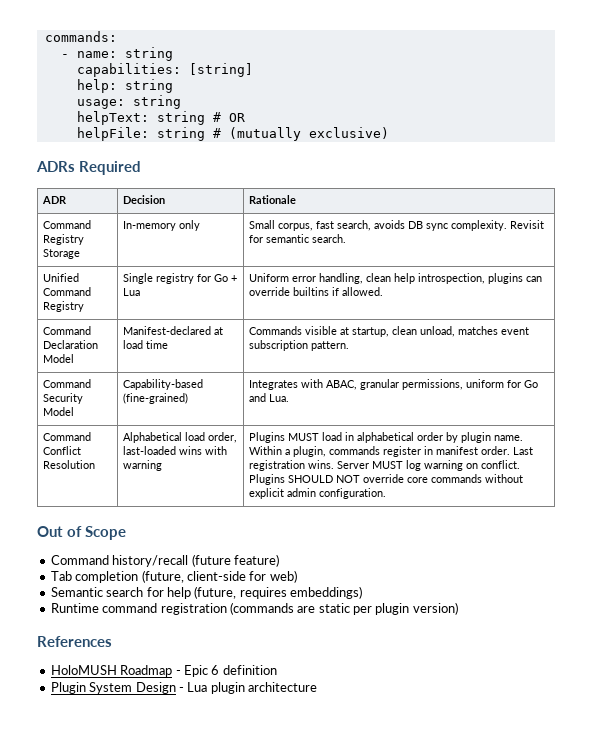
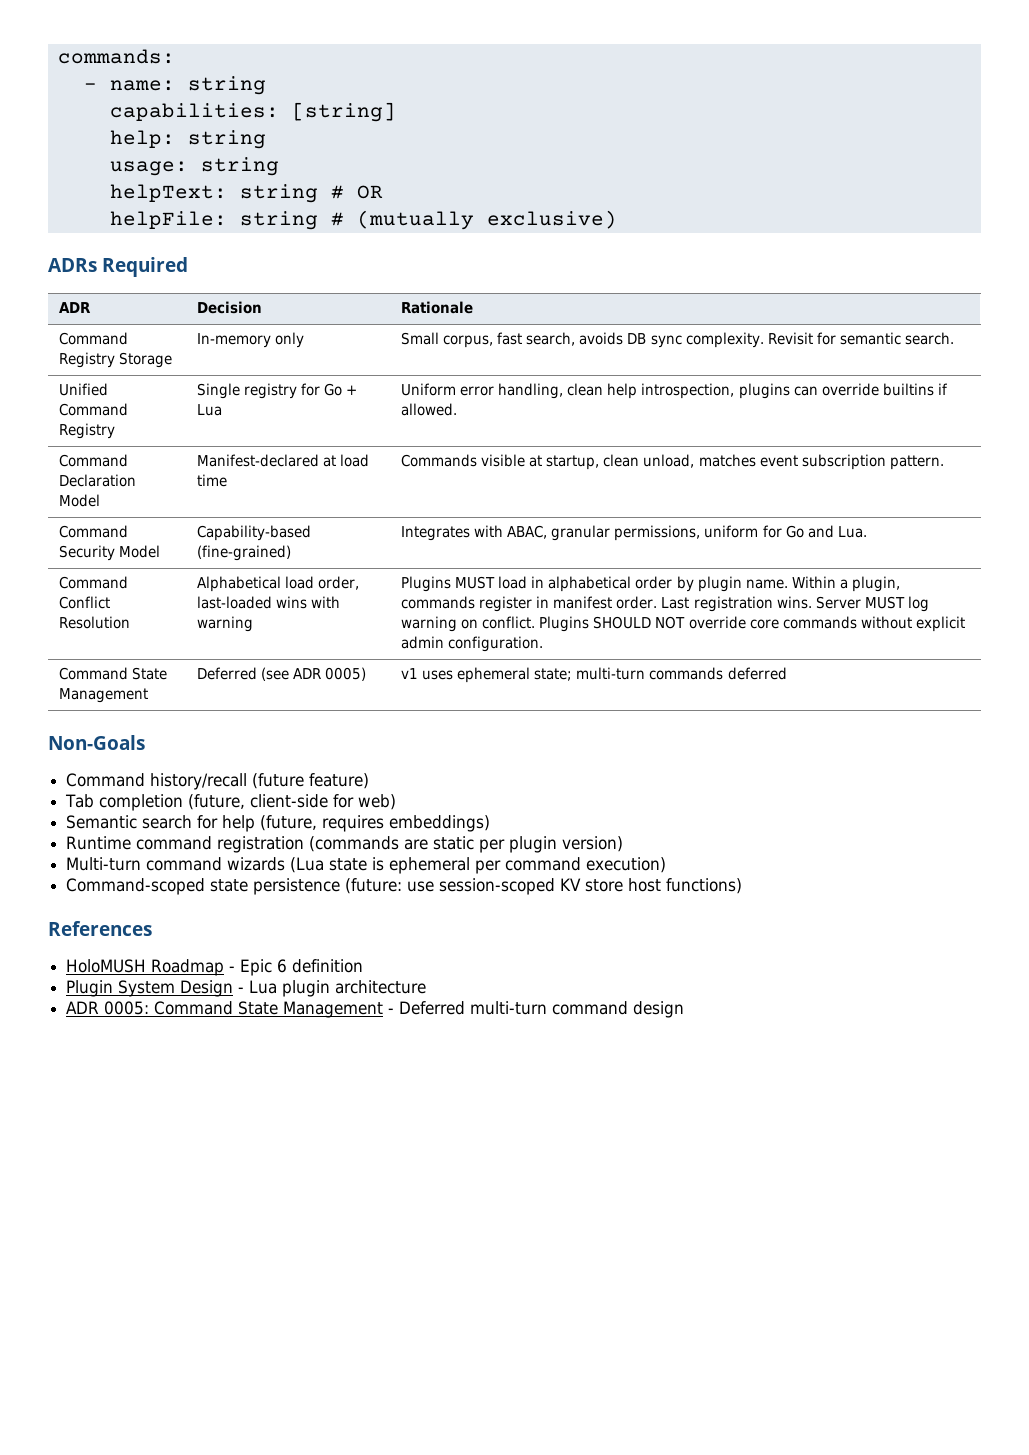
[37,526,126,540] // Out of Scope -> [59,667,168,680] [59,688,149,703] [197,667,367,681] [401,667,787,683] [48,735,145,750] // Command State Management | Deferred (see ADR 0005) | v1 uses ephemeral state; multi-turn commands deferred // Non-Goals
(458, 608) none -> [66,857,667,874] [66,878,743,895] // Multi-turn command wizards (Lua state is ephemeral per command execution) // Command-scoped state persistence (future: use session-scoped KV store host functions)
(317, 687) none -> [66,1001,685,1018] // ADR 0005: Command State Management - Deferred multi-turn command design

